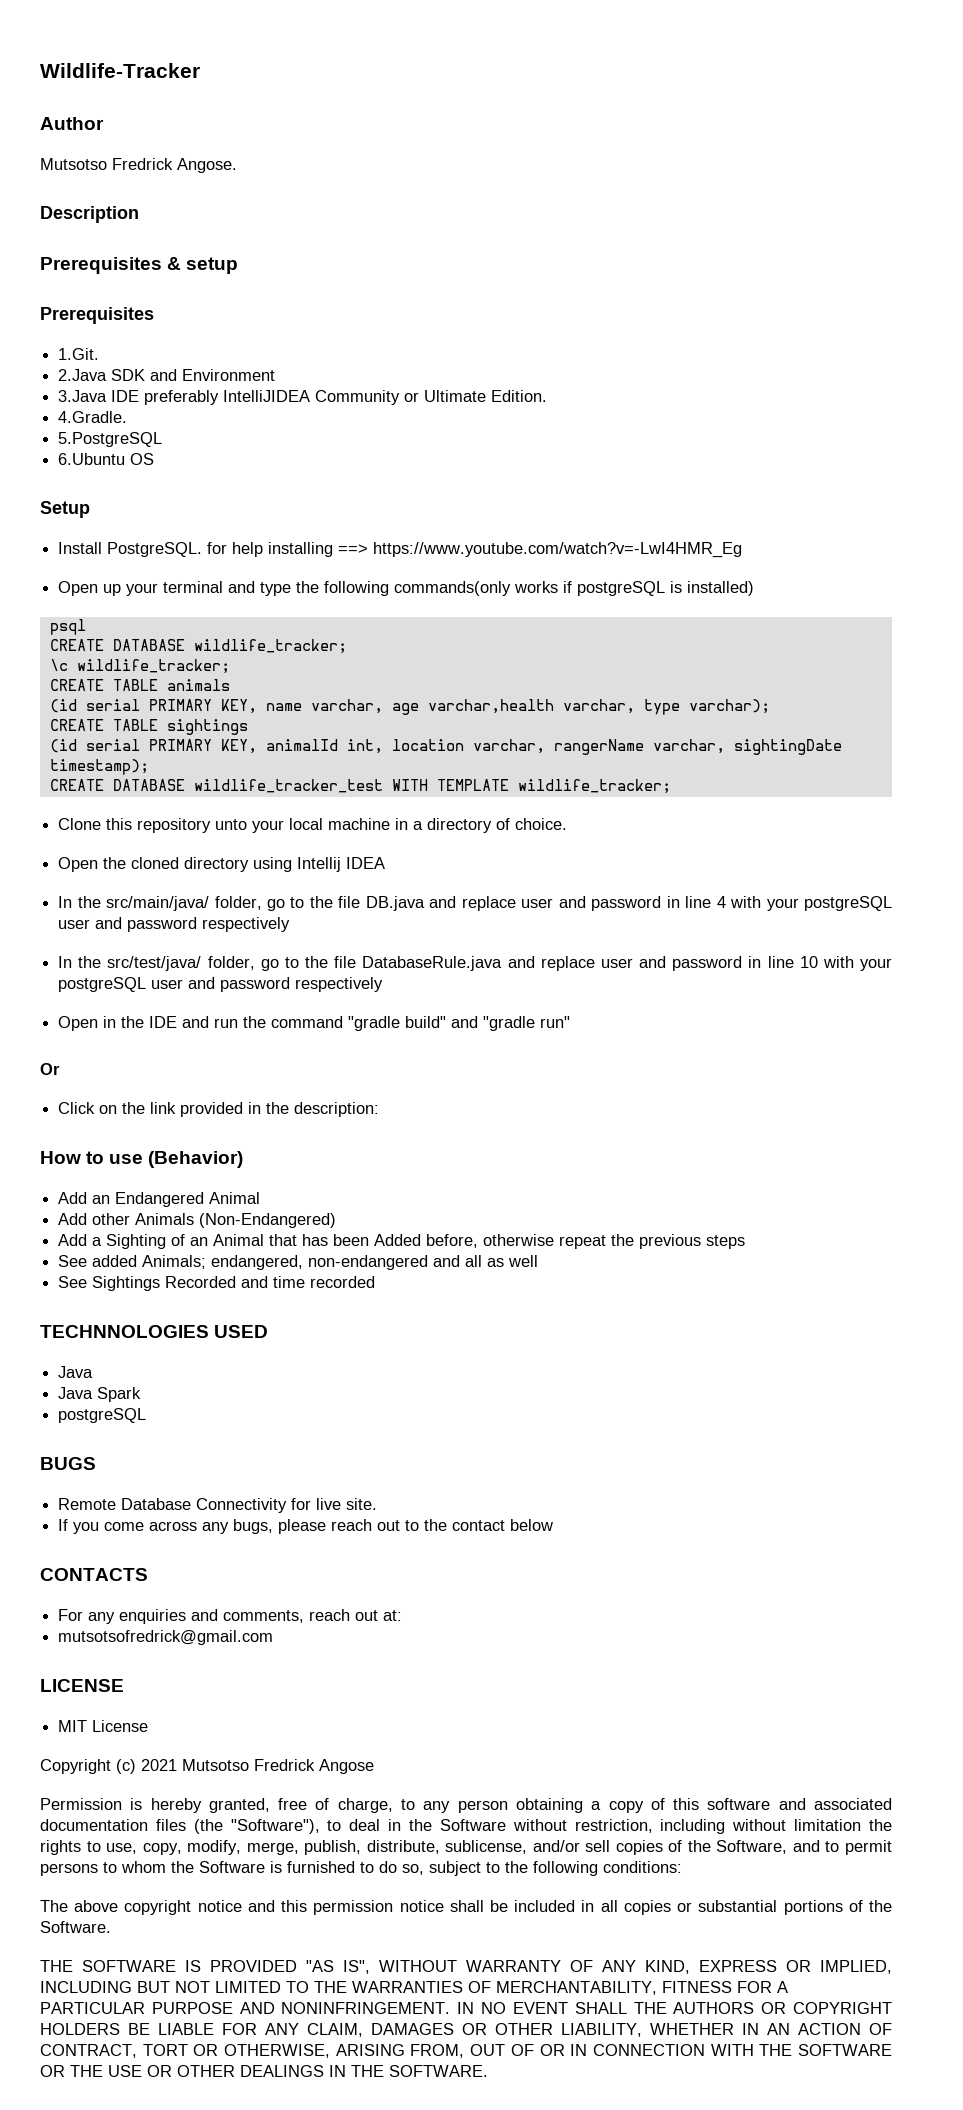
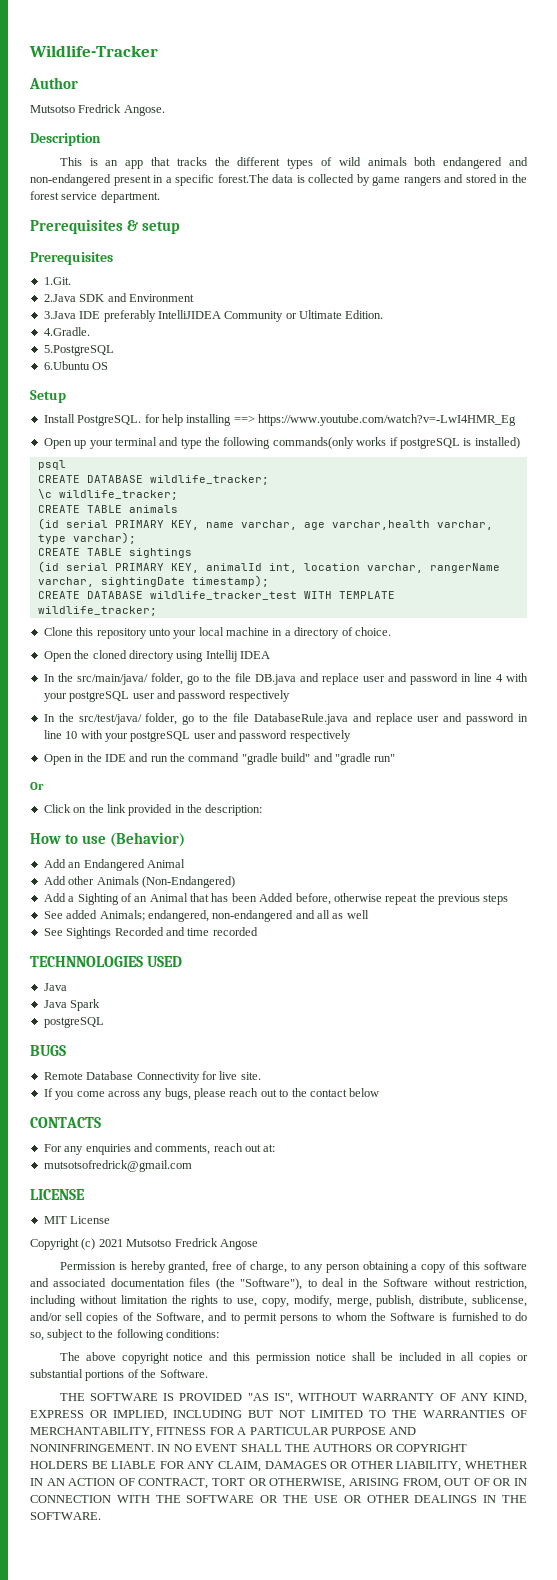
(139, 214) none -> [59,157,528,169] [30,174,528,186] [30,191,160,203] // This is an app that tracks the different types of wild animals both endangered and non-endangered present in a specific forest.The data is collected by game rangers and stored in the forest service department.

